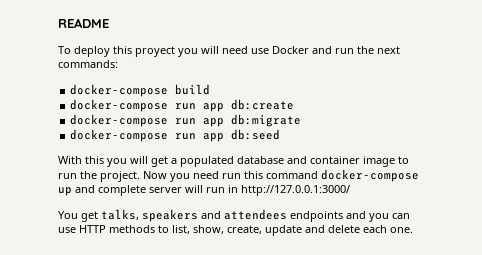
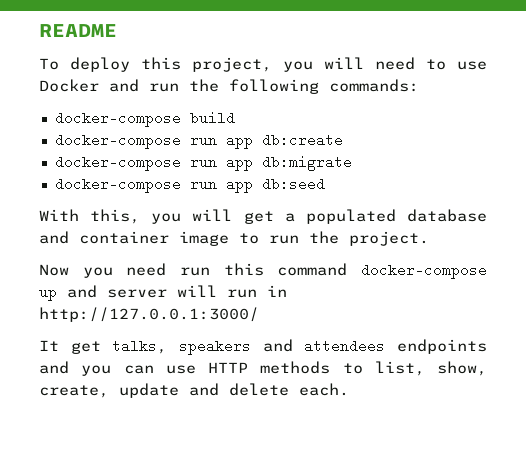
[135,46,175,57] proyect -> [192,57,272,72] project,
(248, 50) none -> [426,59,446,70] to
[377,46,400,54] next -> [229,79,319,94] following
[85,156,104,164] this -> [90,209,141,224] this,
(140, 176) none -> (429, 238) //
[98,185,146,196] complete -> (97, 291) none
[58,211,78,219] You -> [39,340,59,351] It
[363,225,413,233] each one. -> [299,383,349,396] each.

